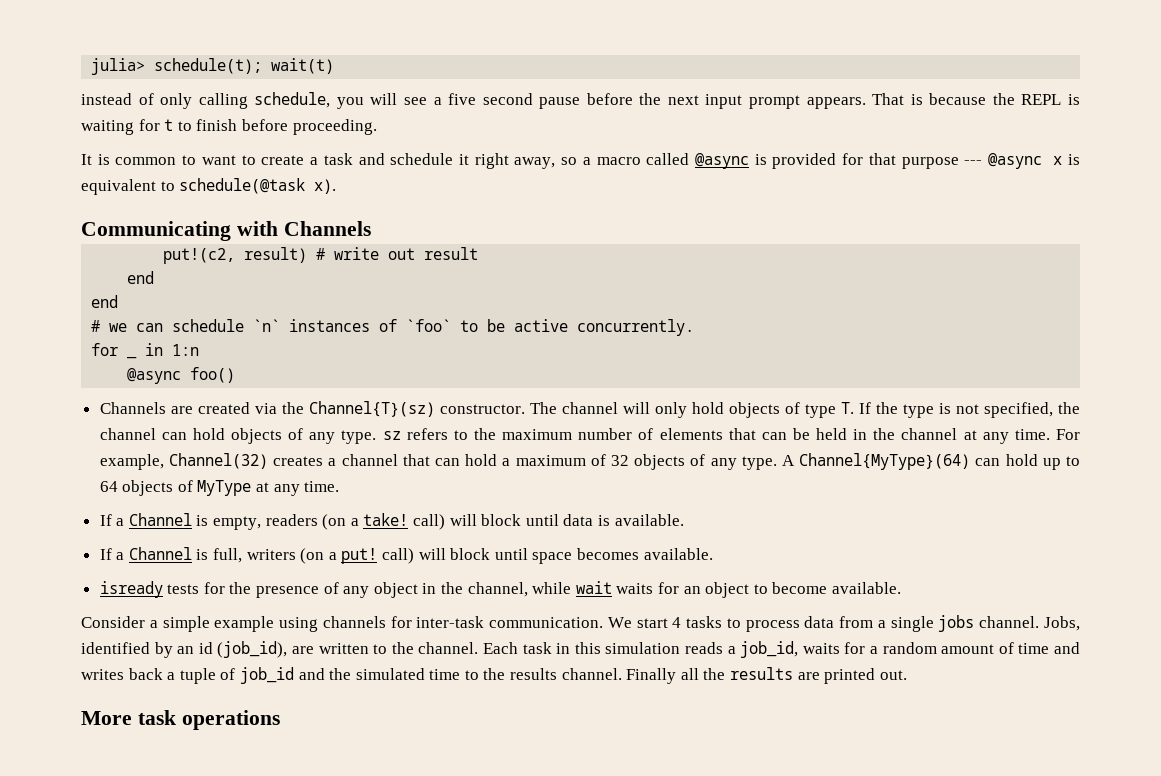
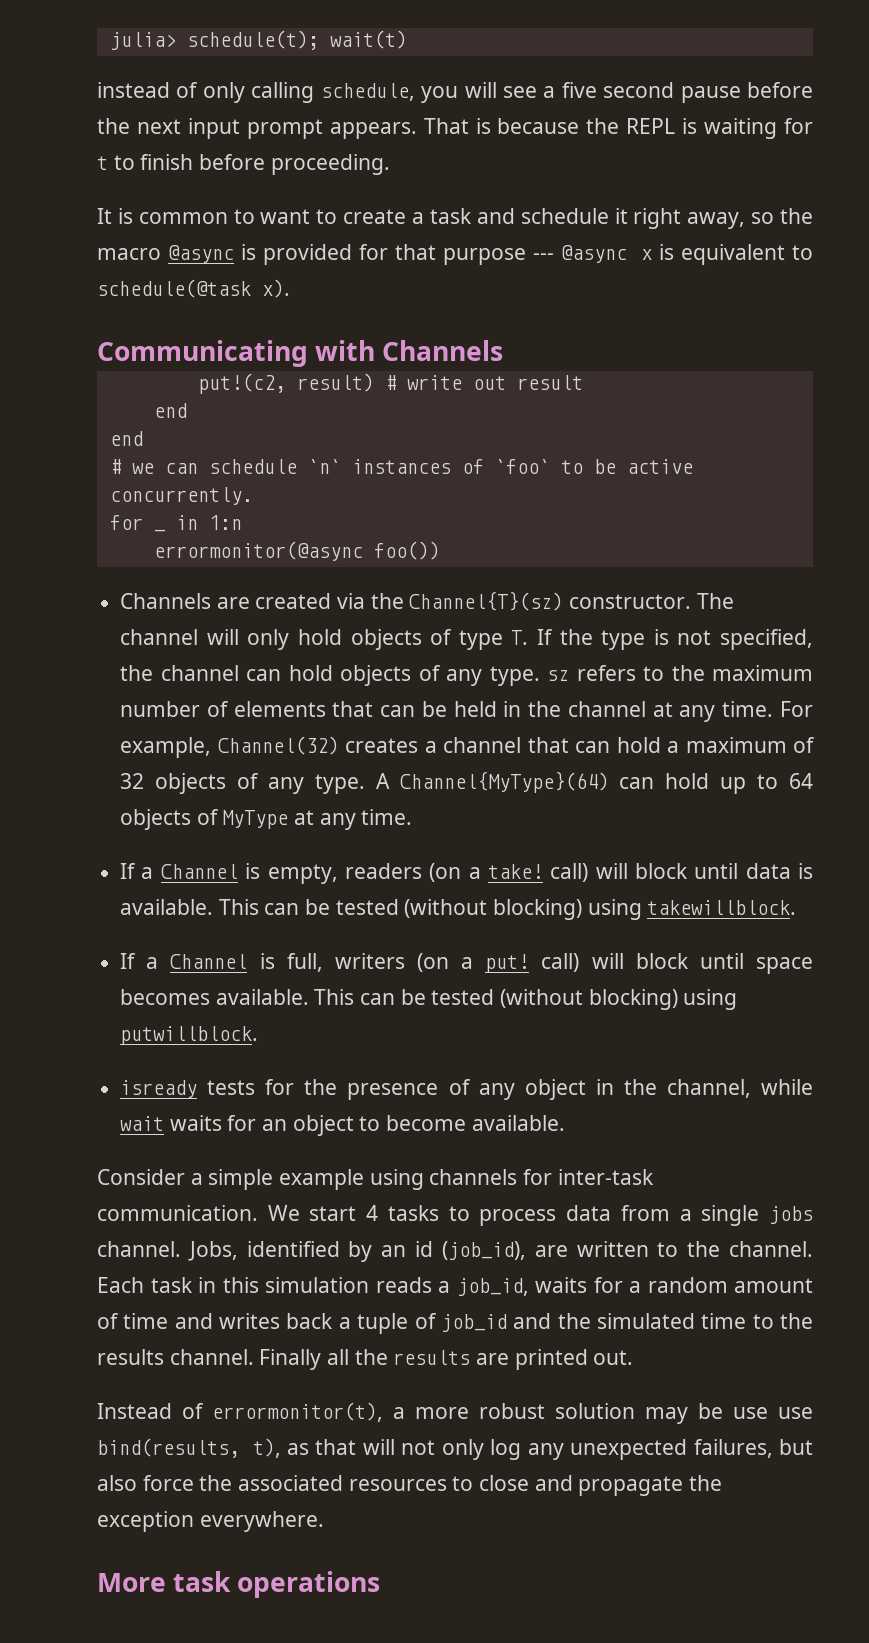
[582,153,690,165] a macro called -> [780,208,814,224] [97,248,161,260] the macro
[127,367,236,384] @async foo() -> [153,541,440,561] errormonitor(@async foo())
(684, 520) none -> [218,899,797,920] This can be tested (without blocking) using takewillblock.
(713, 554) none -> [314,989,738,1010] [120,1026,259,1045] This can be tested (without blocking) using putwillblock.
(907, 675) none -> [97,1402,813,1424] [97,1438,813,1460] [97,1475,723,1496] [97,1511,324,1532] // Instead of errormonitor(t), a more robust solution may be use use bind(results, t), as that will not only log any unexpected failures, but also force the associated resources to close and propagate the exception everywhere.

